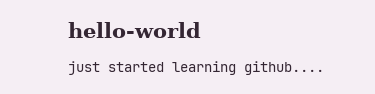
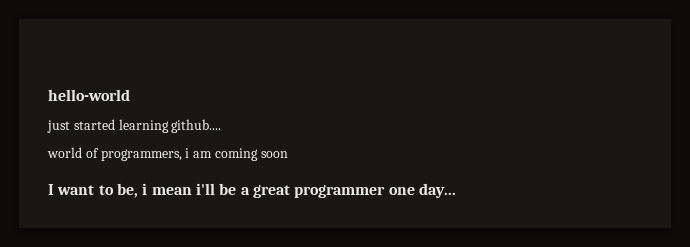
(324, 68) none -> [47,147,288,161] [48,183,456,198] // world of programmers, i am coming soon // I want to be, i mean i'll be a great programmer one day...

